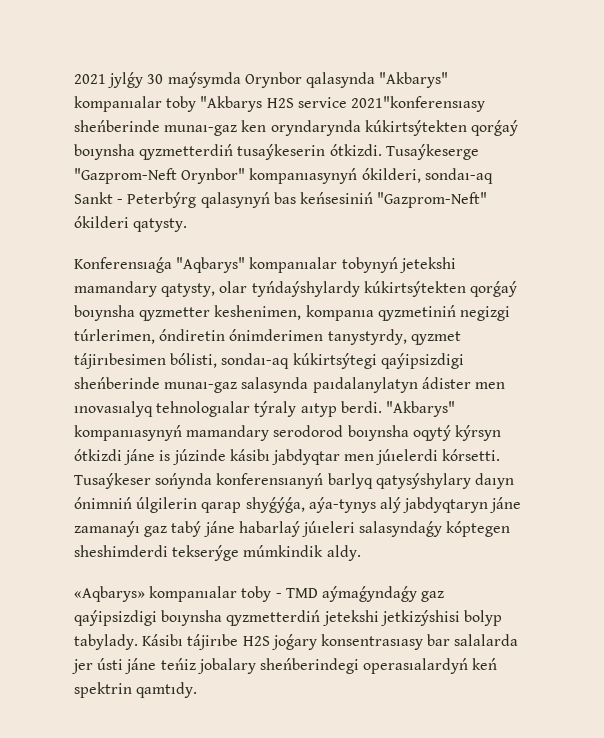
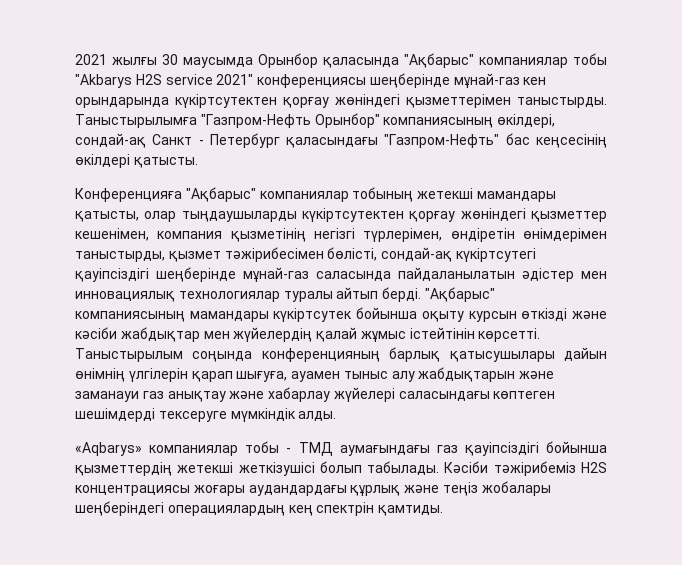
[108,72,449,88] [74,96,485,112] [74,120,518,136] [74,144,479,160] [74,168,493,184] [74,192,488,208] [74,216,188,232] [74,257,456,273] [74,281,517,297] [74,305,510,321] [74,329,461,345] [74,353,464,369] [74,377,505,393] [74,401,455,417] [74,425,501,441] [74,449,501,465] [74,473,514,489] [74,497,522,513] [74,521,511,537] [74,545,361,561] [74,586,445,602] [74,610,502,626] [74,634,519,650] [72,658,498,674] [74,682,198,698] jylǵy 30 maýsymda Orynbor qalasynda "Akbarys" kompanıalar toby "Akbarys H2S service 2021"konferensıasy sheńberinde munaı-gaz ken oryndarynda kúkirtsýtekten qorǵaý boıynsha qyzmetterdiń tusaýkeserin ótkizdi. Tusaýkeserge "Gazprom-Neft Orynbor" kompanıasynyń ókilderi, sondaı-aq Sankt - Peterbýrg qalasynyń bas keńsesiniń "Gazprom-Neft" ókilderi qatysty. // Konferensıaǵa "Aqbarys" kompanıalar tobynyń jetekshi mamandary qatysty, olar tyńdaýshylardy kúkirtsýtekten qorǵaý boıynsha qyzmetter keshenimen, kompanıa qyzmetiniń negizgi túrlerimen, óndiretin ónimderimen tanystyrdy, qyzmet tájirıbesimen bólisti, sondaı-aq kúkirtsýtegi qaýipsizdigi sheńberinde munaı-gaz salasynda paıdalanylatyn ádister men ınovasıalyq tehnologıalar týraly aıtyp berdi. "Akbarys" kompanıasynyń mamandary serodorod boıynsha oqytý kýrsyn ótkizdi jáne is júzinde kásibı jabdyqtar men júıelerdi kórsetti. Tusaýkeser sońynda konferensıanyń barlyq qatysýshylary daıyn ónimniń úlgilerin qarap shyǵýǵa, aýa-tynys alý jabdyqtaryn jáne zamanaýı gaz tabý jáne habarlaý júıeleri salasyndaǵy kóptegen sheshimderdi tekserýge múmkindik aldy. // «Aqbarys» kompanıalar toby - TMD aýmaǵyndaǵy gaz qaýipsizdigi boıynsha qyzmetterdiń jetekshi jetkizýshisi bolyp tabylady. Kásibı tájirıbe H2S joǵary konsentrasıasy bar salalarda jer ústi jáne teńiz jobalary sheńberindegi operasıalardyń keń spektrin qamtıdy. -> [112,53,607,68] [75,73,547,88] [75,94,607,108] [75,113,556,128] [75,133,607,148] [75,154,198,168] [75,187,556,202] [75,208,607,222] [75,228,607,242] [75,247,536,262] [75,267,607,282] [75,287,495,302] [75,307,607,322] [75,327,541,342] [75,347,607,362] [75,367,555,382] [75,387,556,402] [75,408,337,422] [75,441,607,456] [75,461,607,476] [75,481,551,496] [75,501,444,516] жылғы 30 маусымда Орынбор қаласында "Ақбарыс" компаниялар тобы "Akbarys H2S service 2021" конференциясы шеңберінде мұнай-газ кен орындарында күкіртсутектен қорғау жөніндегі қызметтерімен таныстырды. Таныстырылымға "Газпром-Нефть Орынбор" компаниясының өкілдері, сондай-ақ Санкт - Петербург қаласындағы "Газпром-Нефть" бас кеңсесінің өкілдері қатысты. // Конференцияға "Ақбарыс" компаниялар тобының жетекші мамандары қатысты, олар тыңдаушыларды күкіртсутектен қорғау жөніндегі қызметтер кешенімен, компания қызметінің негізгі түрлерімен, өндіретін өнімдерімен таныстырды, қызмет тәжірибесімен бөлісті, сондай-ақ күкіртсутегі қауіпсіздігі шеңберінде мұнай-газ саласында пайдаланылатын әдістер мен инновациялық технологиялар туралы айтып берді. "Ақбарыс" компаниясының мамандары күкіртсутек бойынша оқыту курсын өткізді және кәсіби жабдықтар мен жүйелердің қалай жұмыс істейтінін көрсетті. Таныстырылым соңында конференцияның барлық қатысушылары дайын өнімнің үлгілерін қарап шығуға, ауамен тыныс алу жабдықтарын және заманауи газ анықтау және хабарлау жүйелері саласындағы көптеген шешімдерді тексеруге мүмкіндік алды. // «Aqbarys» компаниялар тобы - ТМД аумағындағы газ қауіпсіздігі бойынша қызметтердің жетекші жеткізушісі болып табылады. Кәсіби тәжірибеміз H2S концентрациясы жоғары аудандардағы құрлық және теңіз жобалары шеңберіндегі операциялардың кең спектрін қамтиды.

